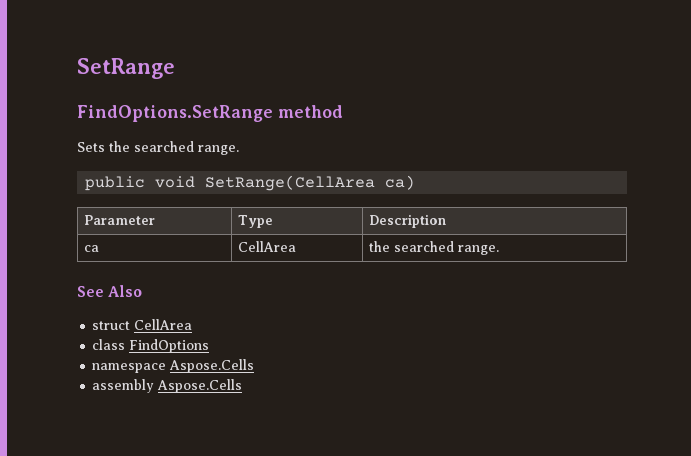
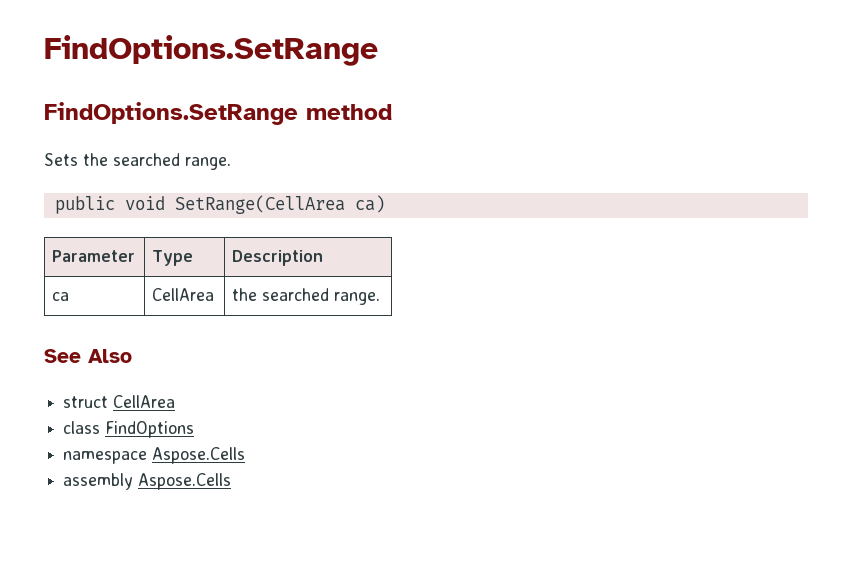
[77,58,175,79] SetRange -> [44,35,378,66] FindOptions.SetRange

